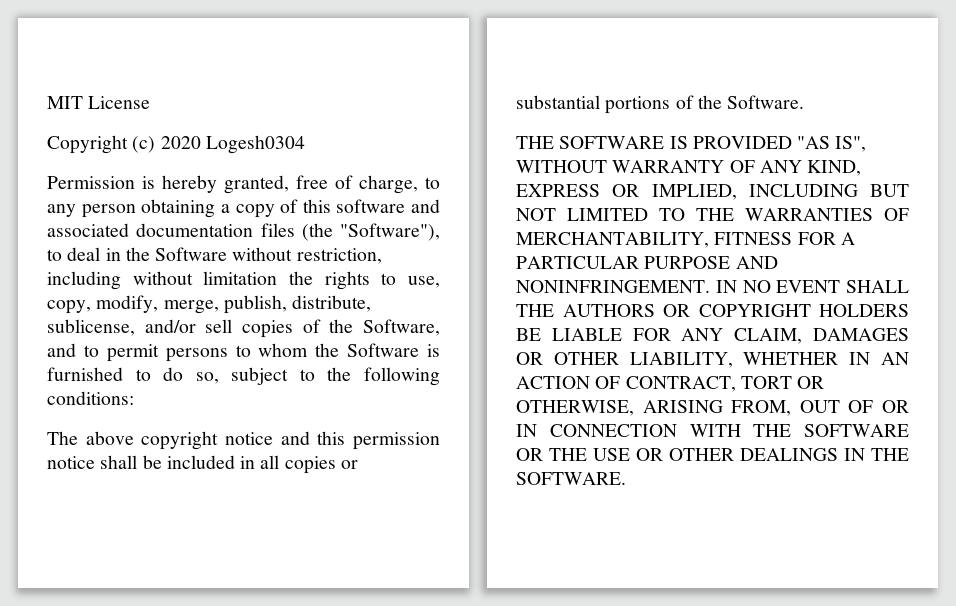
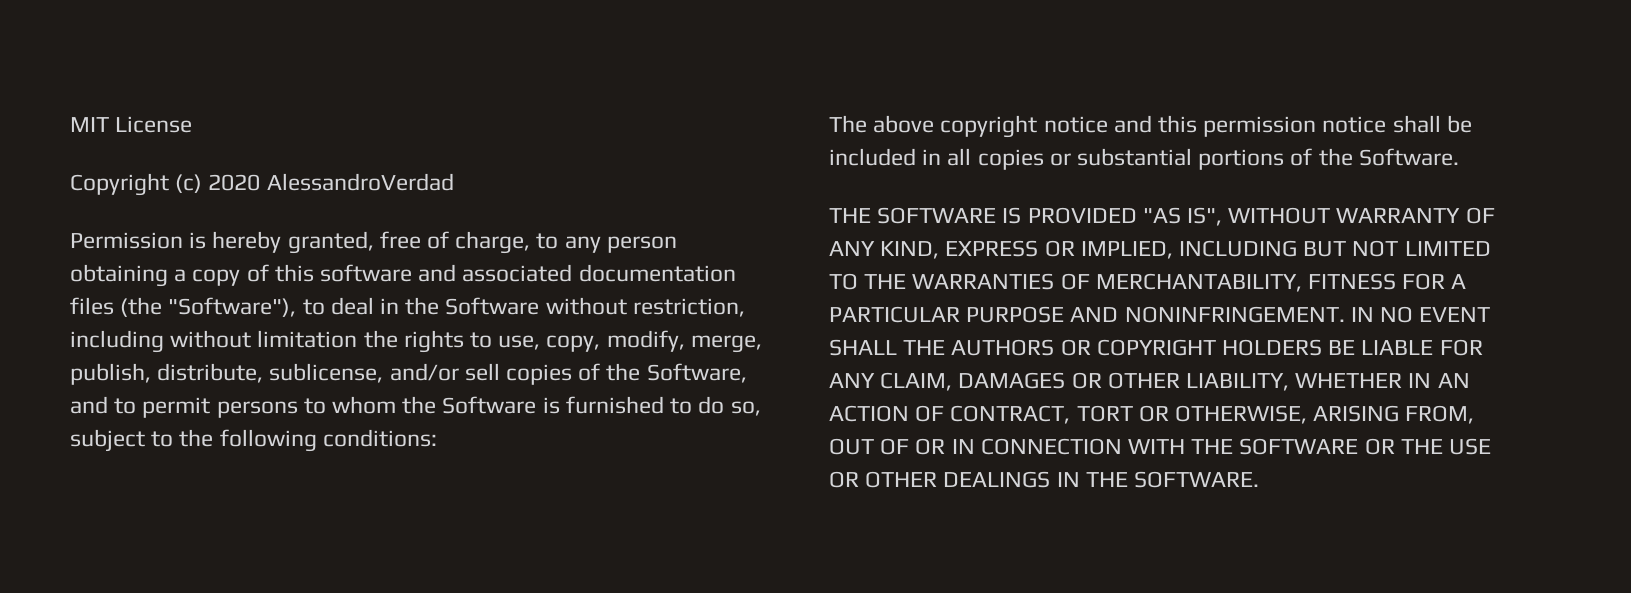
[205,135,305,154] Logesh0304 -> [266,173,454,191] AlessandroVerdad

